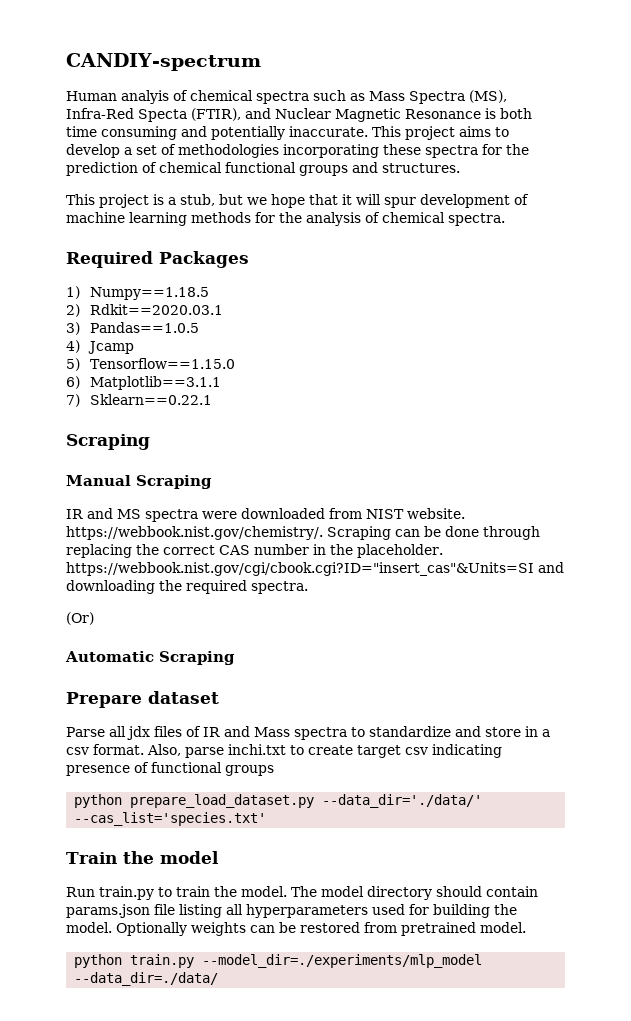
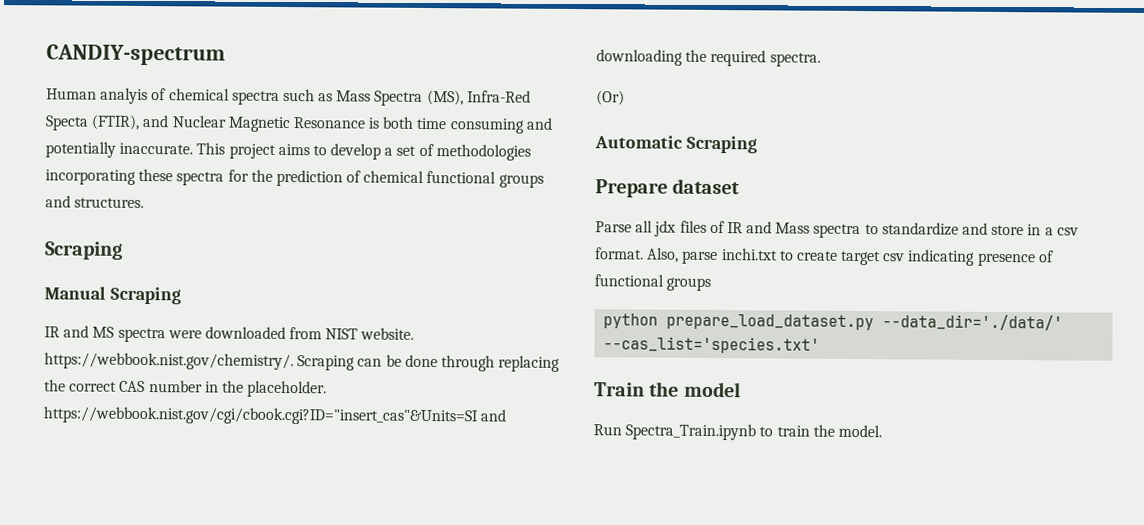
[66,194,529,208] [66,212,505,226] [66,251,249,268] [66,286,210,300] [66,304,224,317] [66,322,200,335] [66,340,135,354] [66,358,236,371] [66,376,222,390] [66,394,213,407] // This project is a stub, but we hope that it will spur development of machine learning methods for the analysis of chemical spectra. // Required Packages // 1) Numpy==1.18.5 // 2) Rdkit==2020.03.1 // 3) Pandas==1.0.5 // 4) Jcamp // 5) Tensorflow==1.15.0 // 6) Matplotlib==3.1.1 // 7) Sklearn==0.22.1 -> (145, 203) none
[99,886,154,900] train.py -> [625,423,757,441] Spectra_Train.ipynb
[291,886,538,900] [66,904,517,918] [66,922,526,936] [74,954,483,968] [74,972,219,986] The model directory should contain params.json file listing all hyperparameters used for building the model. Optionally weights can be restored from pretrained model. // python train.py --model_dir=./experiments/mlp_model --data_dir=./data/ -> (882, 431) none

